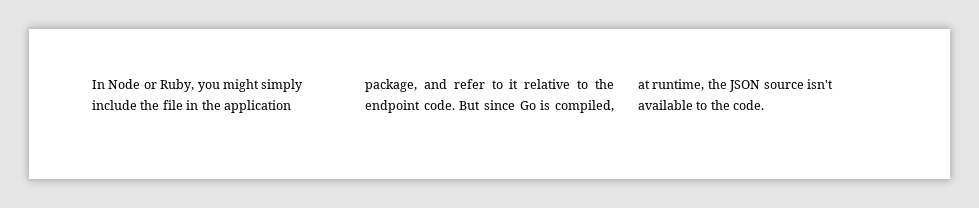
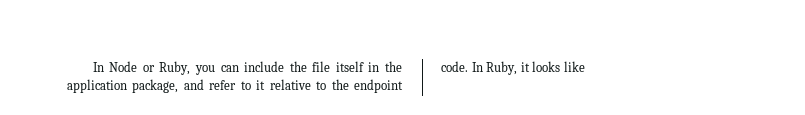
[222,79,304,92] might simply -> [220,65,239,72] can
(183, 105) none -> [335,61,364,72] itself
[459,100,614,113] [638,79,833,92] [638,100,765,110] But since Go is compiled, at runtime, the JSON source isn't available to the code. -> [471,61,585,75] In Ruby, it looks like

